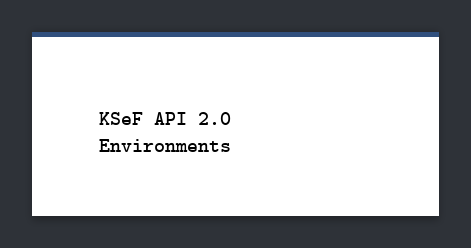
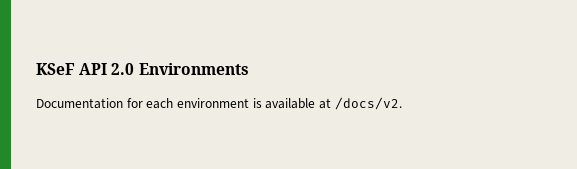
(231, 145) none -> [36,97,402,110] // Documentation for each environment is available at /docs/v2.

